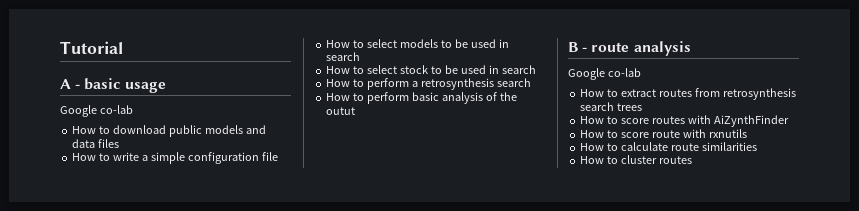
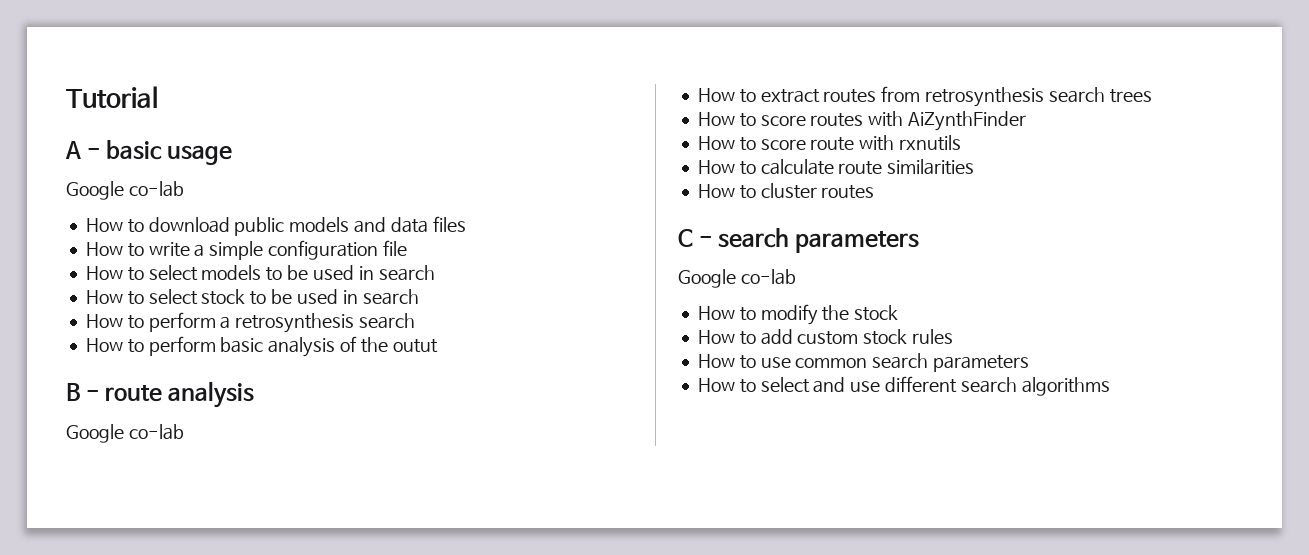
(693, 160) none -> [678,228,920,253] [678,269,796,288] [697,304,899,325] [697,329,954,345] [697,353,1030,372] [697,376,1110,396] // C - search parameters // Google co-lab // How to modify the stock // How to add custom stock rules // How to use common search parameters // How to select and use different search algorithms

